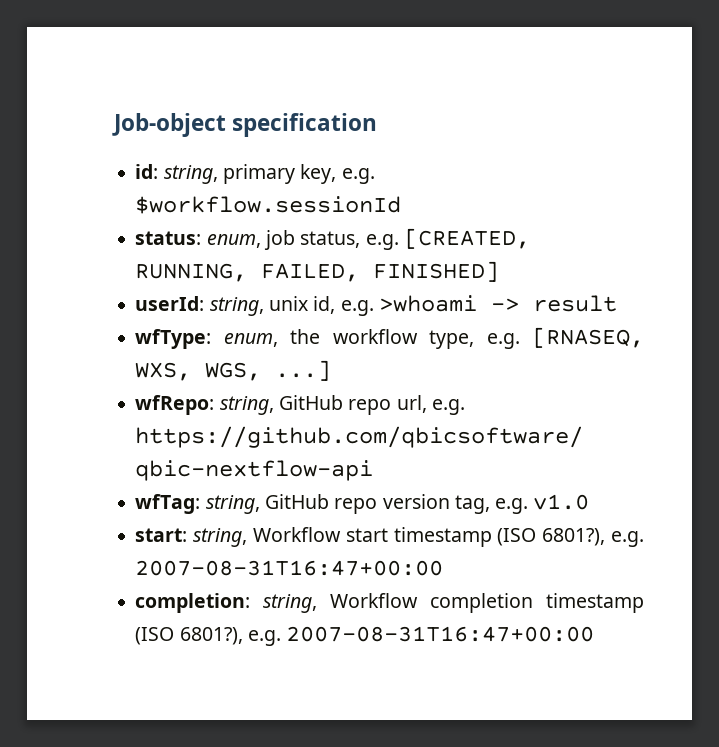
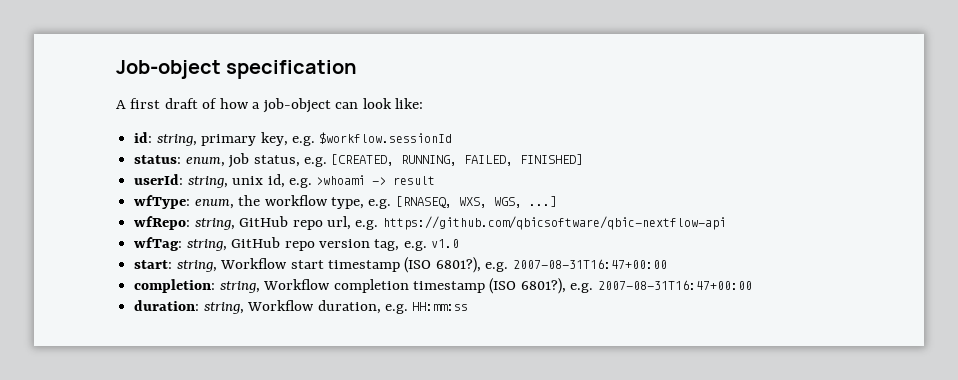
(378, 125) none -> [116,98,424,113] // A first draft of how a job-object can look like:
(595, 634) none -> [134,300,469,314] // duration: string, Workflow duration, e.g. HH:mm:ss

